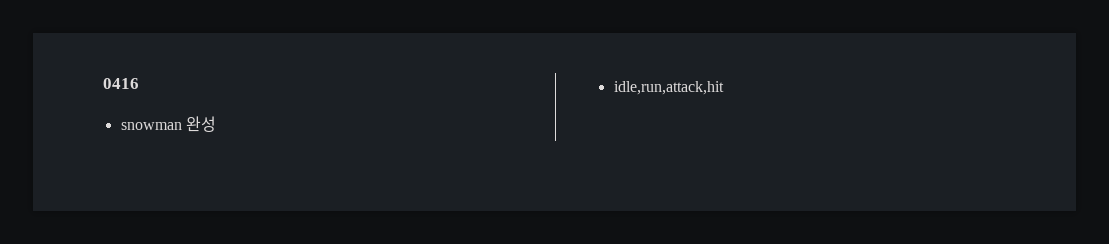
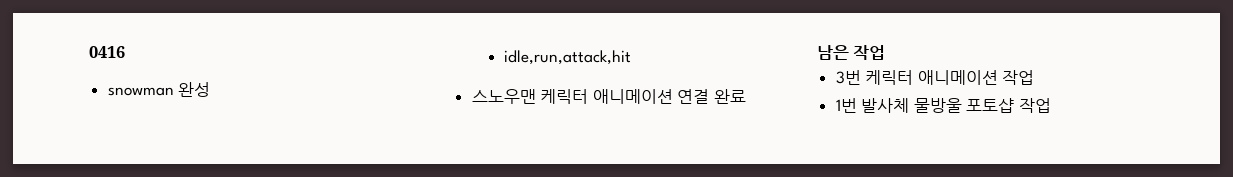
(724, 88) none -> [471,89,747,104] [817,45,886,60] [835,70,1035,85] [835,98,1052,113] // 스노우맨 케릭터 애니메이션 연결 완료 // 남은 작업 // 3번 케릭터 애니메이션 작업 // 1번 발사체 물방울 포토샵 작업

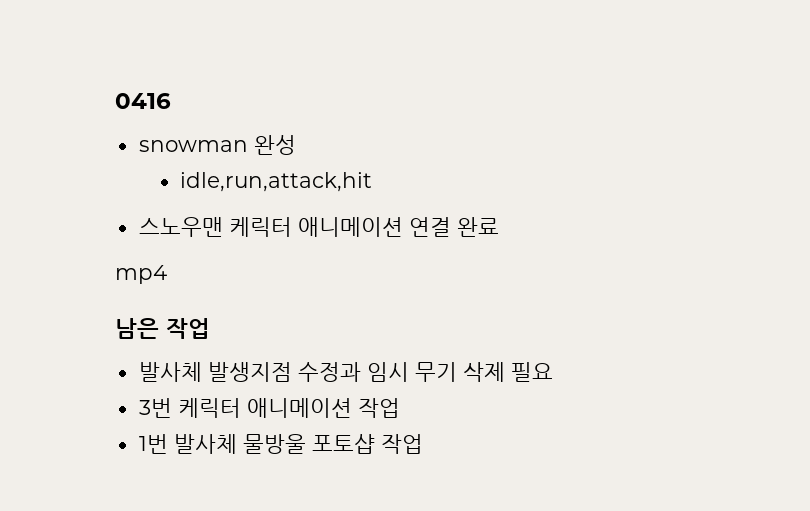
(747, 96) none -> [115,265,167,284] // mp4
(886, 52) none -> [138,362,553,382] // 발사체 발생지점 수정과 임시 무기 삭제 필요

